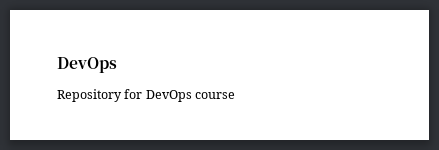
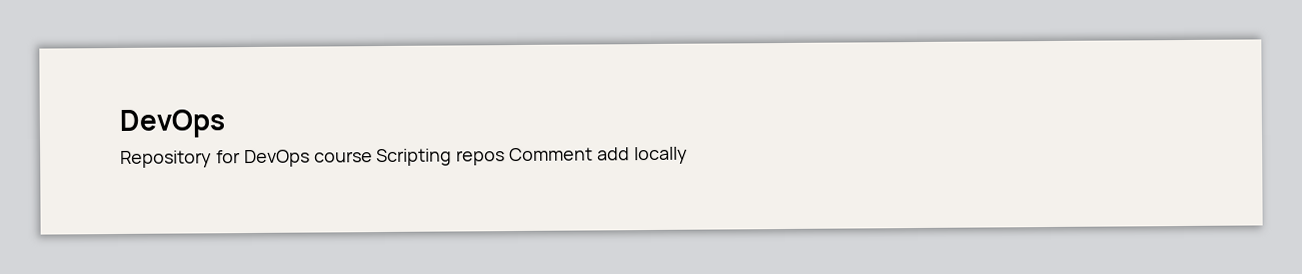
(236, 95) none -> [376,146,688,167] Scripting repos Comment add locally

